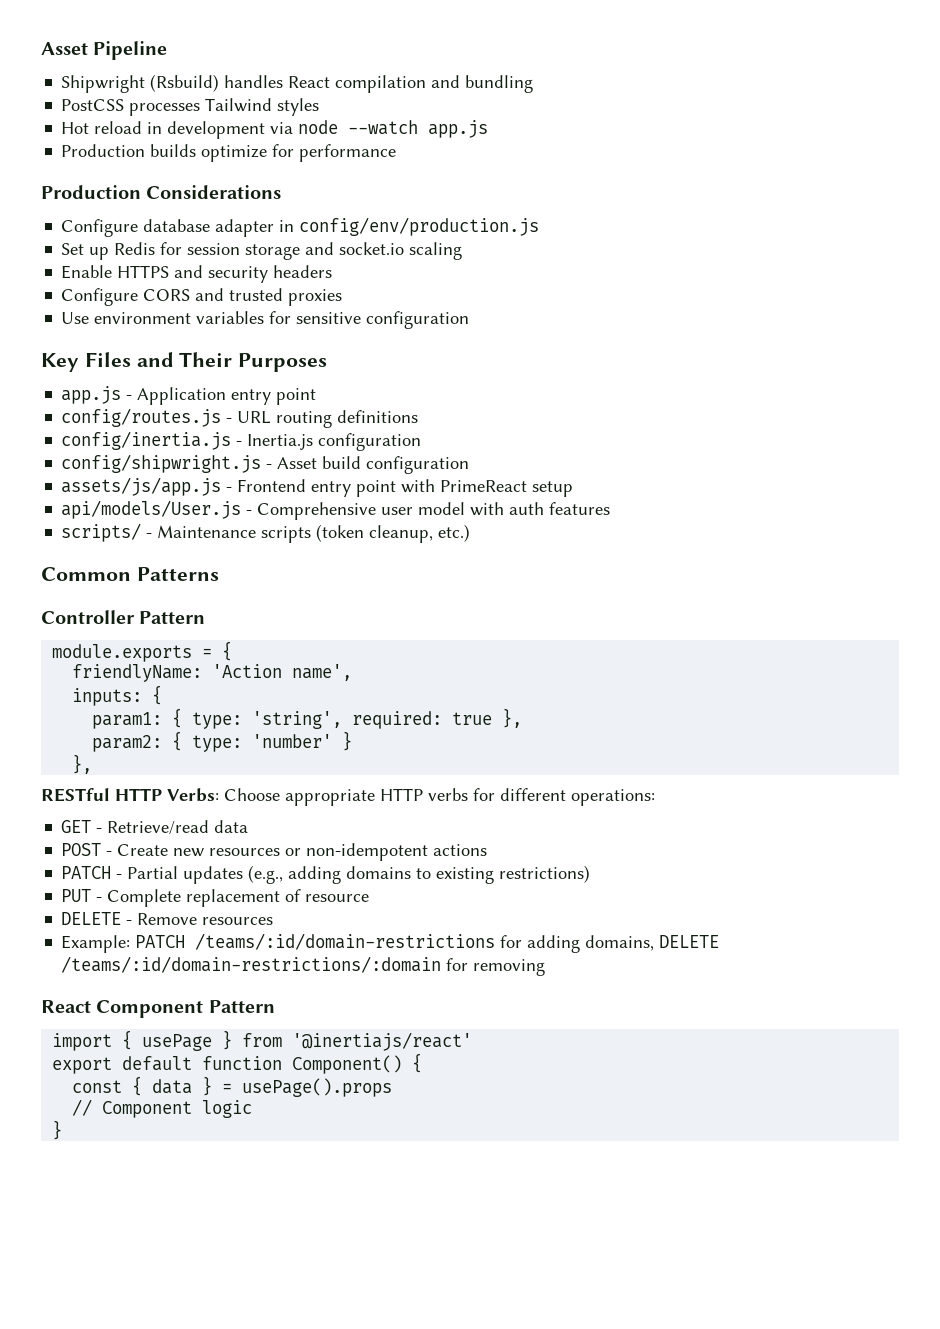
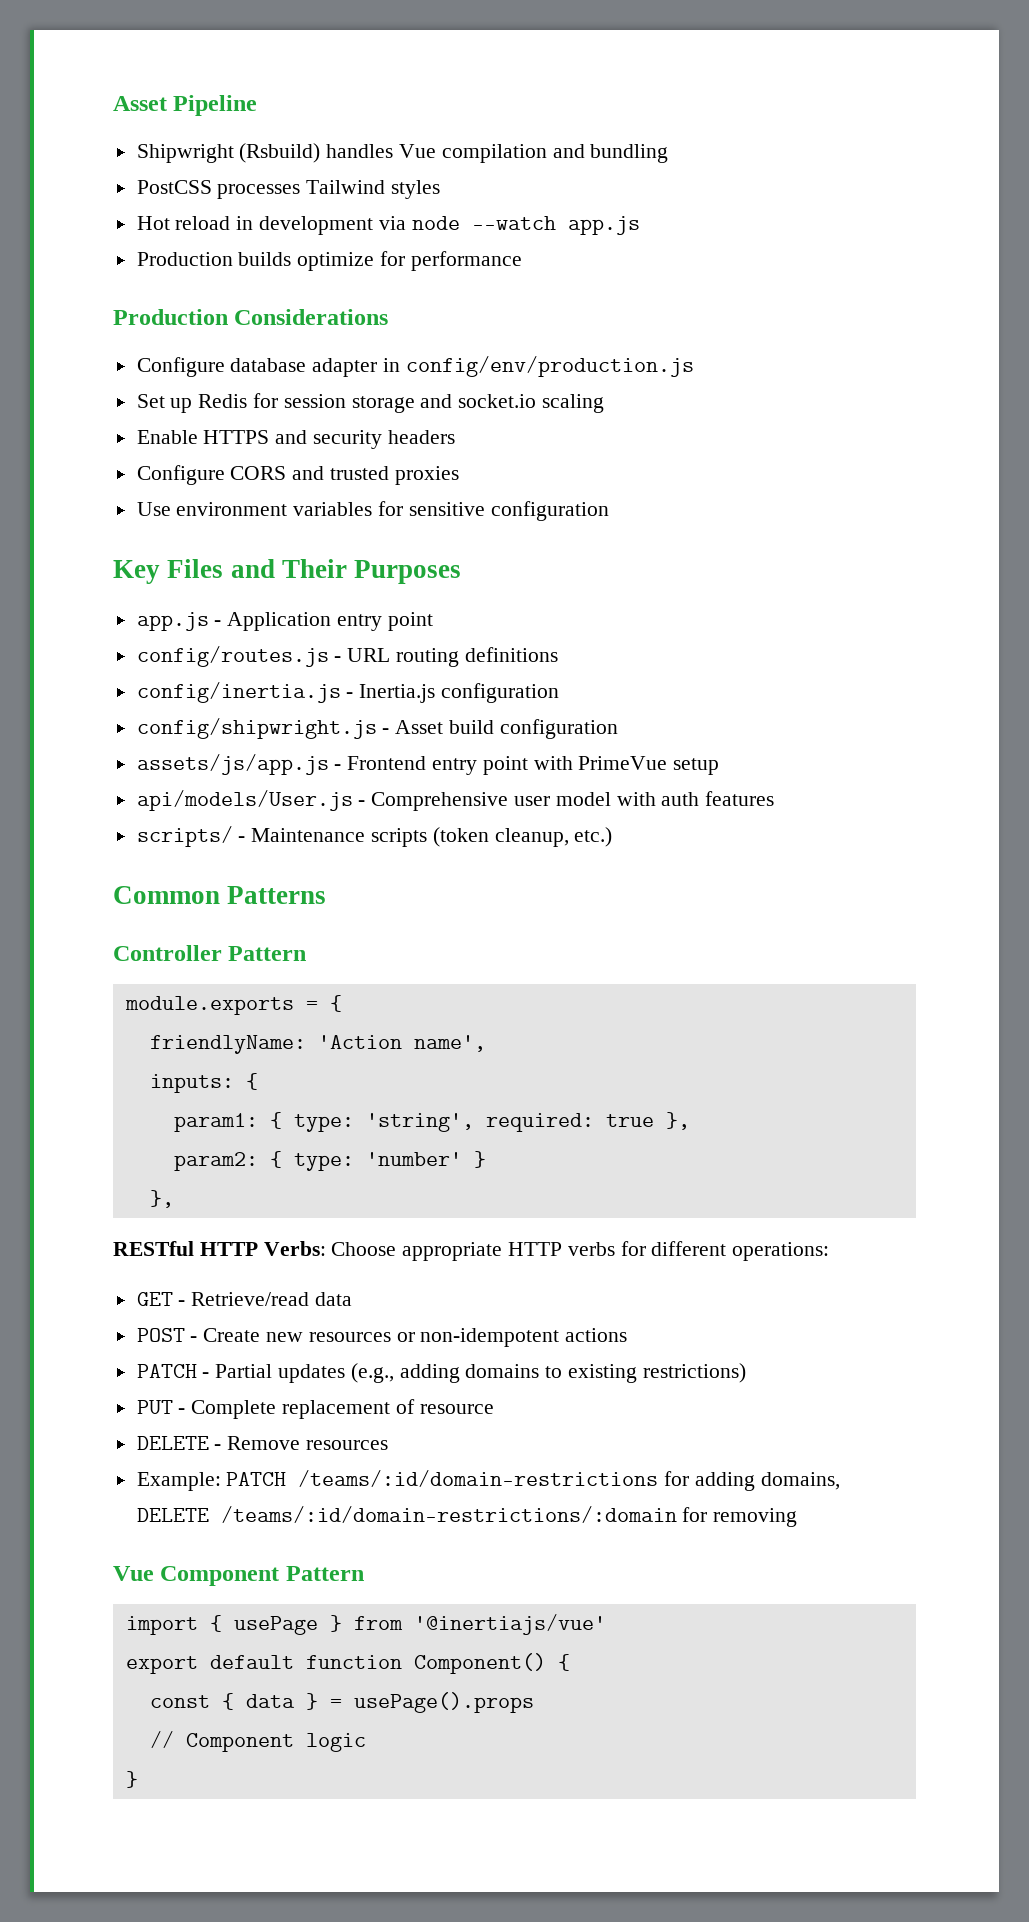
[288,76,331,88] React -> [399,144,437,158] Vue
[440,480,528,492] PrimeReact -> [578,756,668,770] PrimeVue
[41,1000,91,1013] React -> [113,1566,154,1581] Vue
[292,1032,473,1051] '@inertiajs/react' -> [413,1614,606,1635] '@inertiajs/vue'

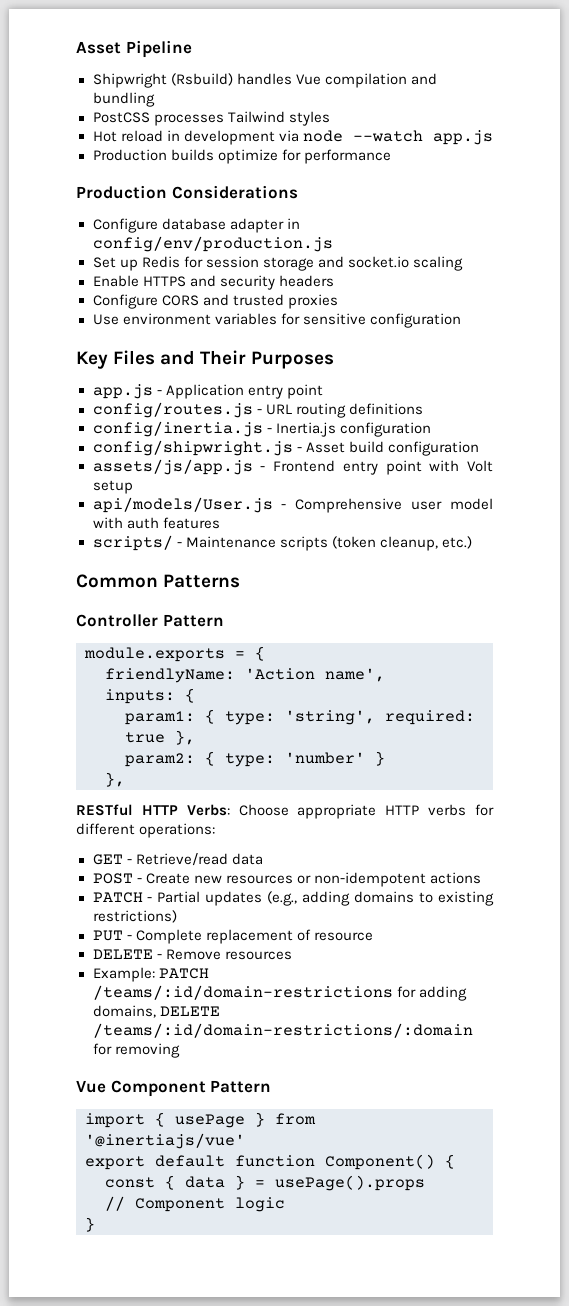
[578,756,668,770] PrimeVue -> [467,460,493,472] Volt

